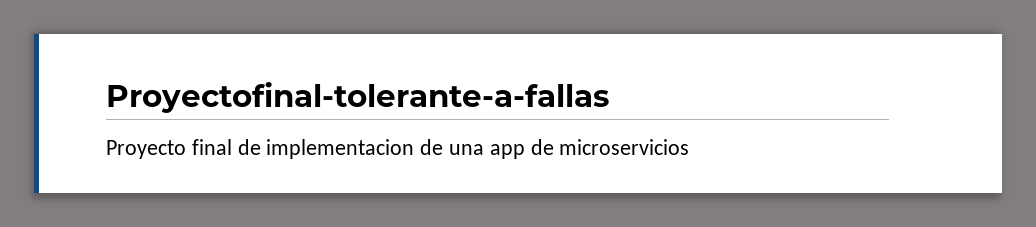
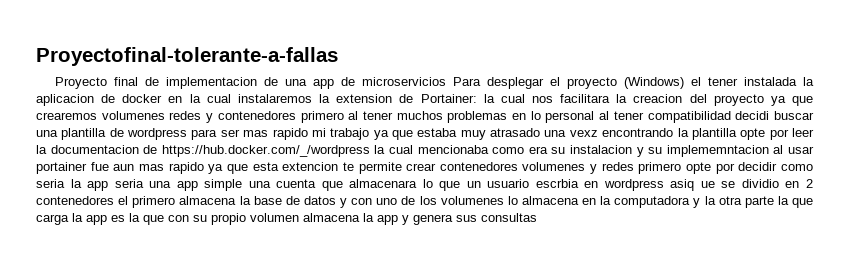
(690, 147) none -> [453,77,815,89] [36,94,813,106] [36,111,815,123] [36,128,815,140] [36,145,815,157] [36,162,813,174] [36,179,813,191] [36,196,813,208] [36,213,537,225] Para desplegar el proyecto (Windows) el tener instalada la aplicacion de docker en la cual instalaremos la extension de Portainer: la cual nos facilitara la creacion del proyecto ya que crearemos volumenes redes y contenedores primero al tener muchos problemas en lo personal al tener compatibilidad decidi buscar una plantilla de wordpress para ser mas rapido mi trabajo ya que estaba muy atrasado una vexz encontrando la plantilla opte por leer la documentacion de https://hub.docker.com/_/wordpress la cual mencionaba como era su instalacion y su implememntacion al usar portainer fue aun mas rapido ya que esta extencion te permite crear contenedores volumenes y redes primero opte por decidir como seria la app seria una app simple una cuenta que almacenara lo que un usuario escrbia en wordpress asiq ue se dividio en 2 contenedores el primero almacena la base de datos y con uno de los volumenes lo almacena en la computadora y la otra parte la que carga la app es la que con su propio volumen almacena la app y genera sus consultas

